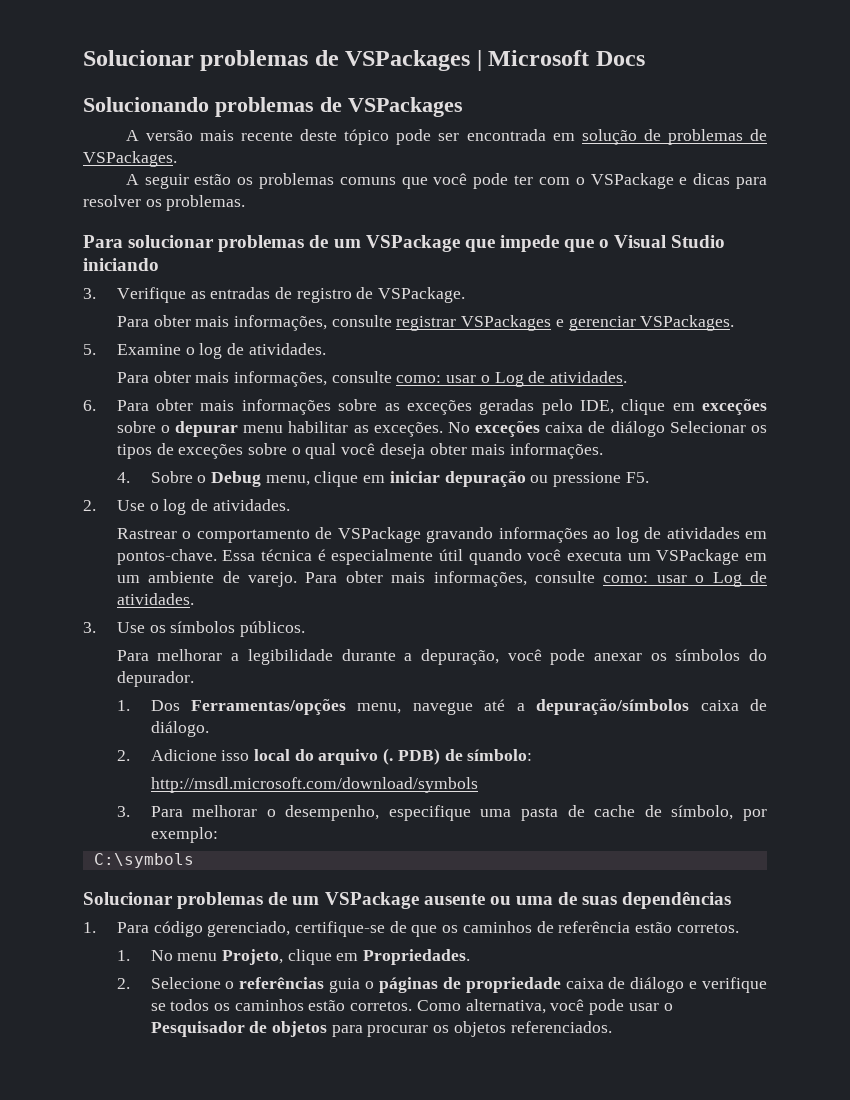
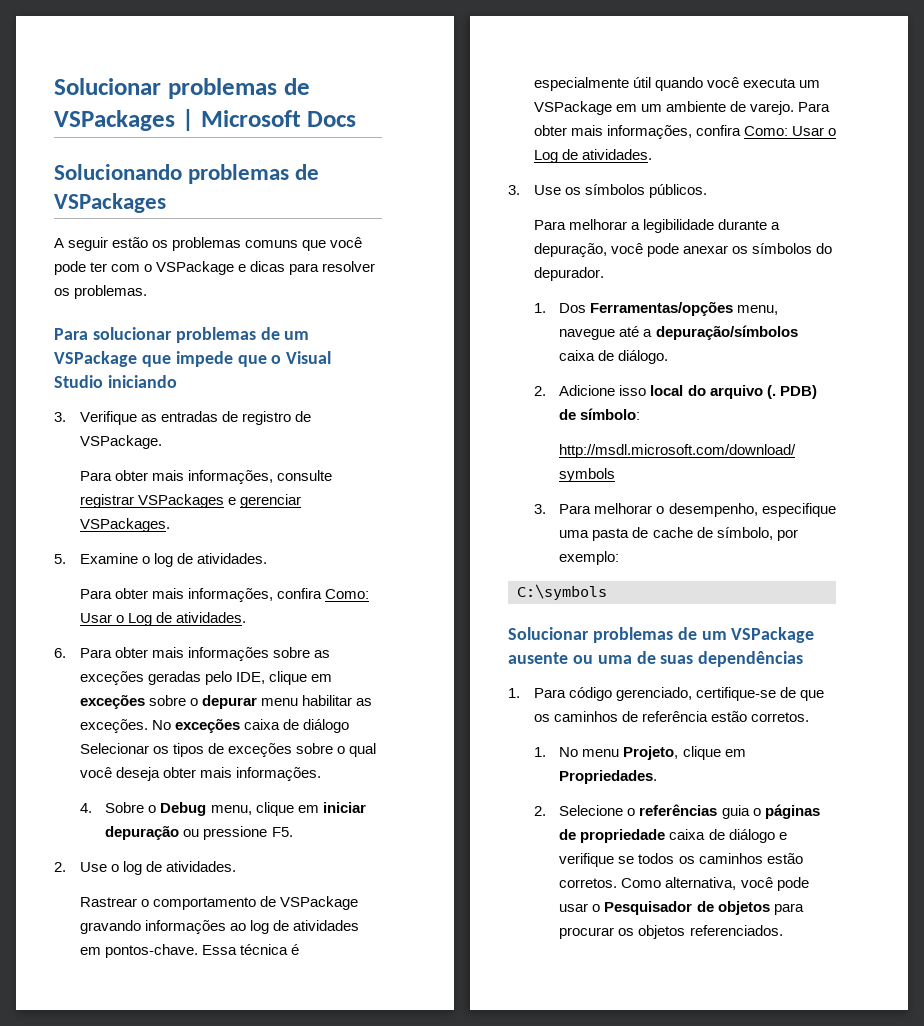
[125,129,767,145] [83,151,177,167] // A versão mais recente deste tópico pode ser encontrada em solução de problemas de VSPackages. -> (166, 203) none
[331,371,477,383] consulte como: usar -> [276,588,369,599] [79,613,112,623] confira Como: Usar
[534,571,687,583] consulte como: usar -> [695,125,824,136] confira Como: Usar

